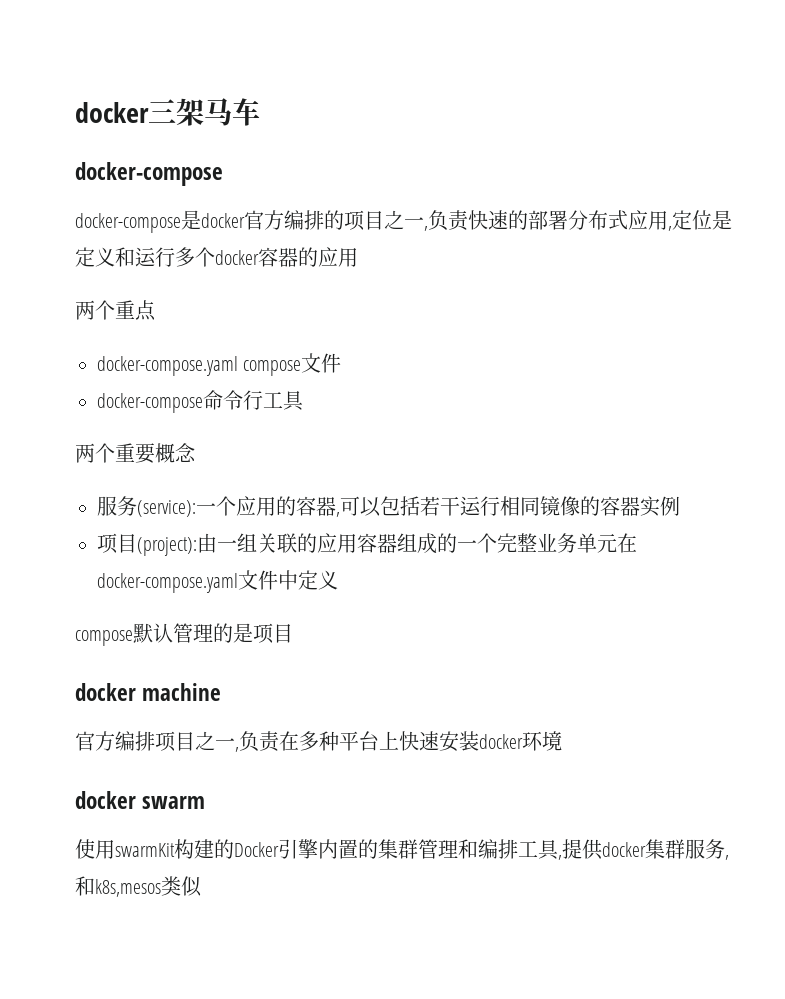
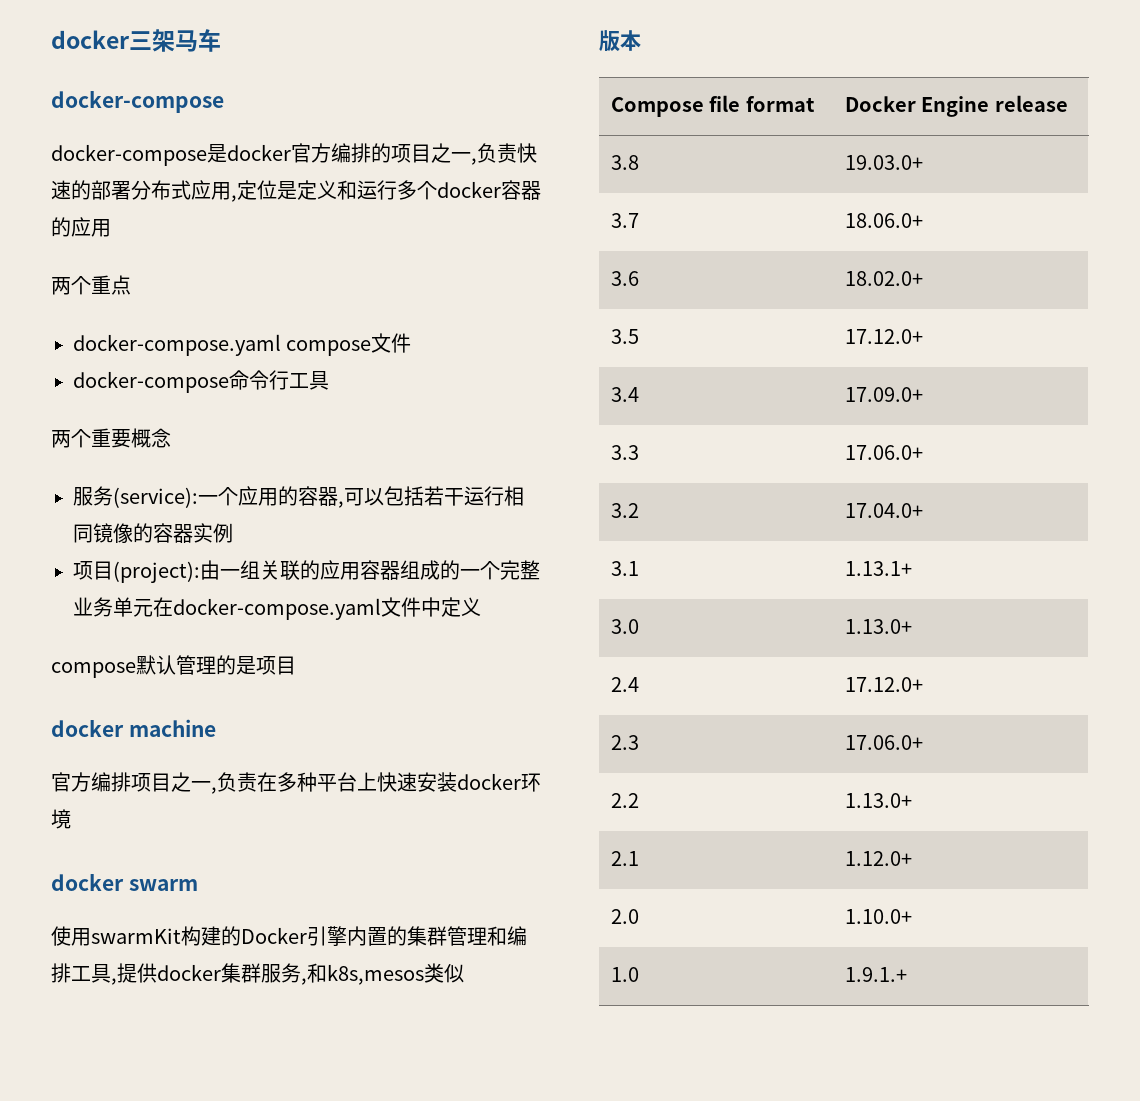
(202, 886) none -> [599,30,641,52] [610,95,815,117] [844,95,1068,117] [610,155,639,170] [844,155,923,170] [610,213,639,228] [844,213,923,228] [610,271,639,286] [844,271,923,286] [610,329,639,344] [844,329,923,344] [610,387,639,402] [844,387,923,402] [610,445,639,460] [844,445,923,460] [610,503,639,518] [844,503,923,518] [610,561,639,576] [844,561,912,576] [610,619,639,634] [844,619,912,634] [610,677,639,692] [844,677,923,692] [610,735,639,750] [844,735,923,750] [610,793,639,808] [844,793,912,808] [610,851,639,866] [844,851,912,866] [610,909,639,924] [844,909,912,924] [610,967,639,982] [844,967,907,982] // 版本 // Compose file format | Docker Engine release // 3.8 | 19.03.0+ // 3.7 | 18.06.0+ // 3.6 | 18.02.0+ // 3.5 | 17.12.0+ // 3.4 | 17.09.0+ // 3.3 | 17.06.0+ // 3.2 | 17.04.0+ // 3.1 | 1.13.1+ // 3.0 | 1.13.0+ // 2.4 | 17.12.0+ // 2.3 | 17.06.0+ // 2.2 | 1.13.0+ // 2.1 | 1.12.0+ // 2.0 | 1.10.0+ // 1.0 | 1.9.1.+

